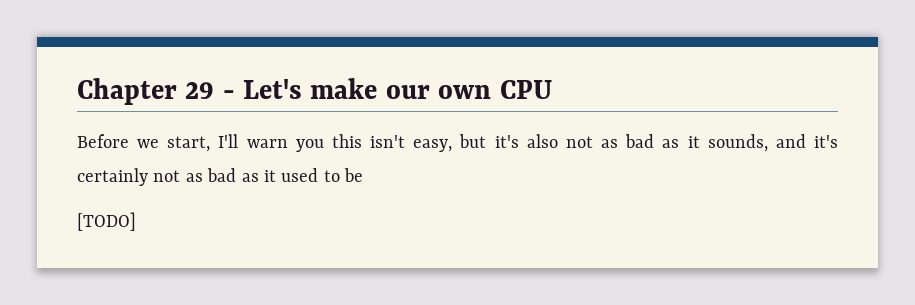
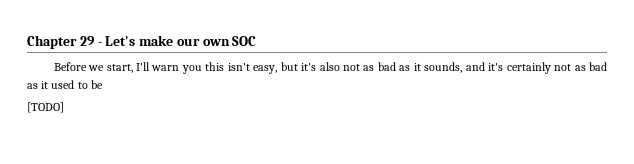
[499,80,553,99] CPU -> [232,36,257,46] SOC

